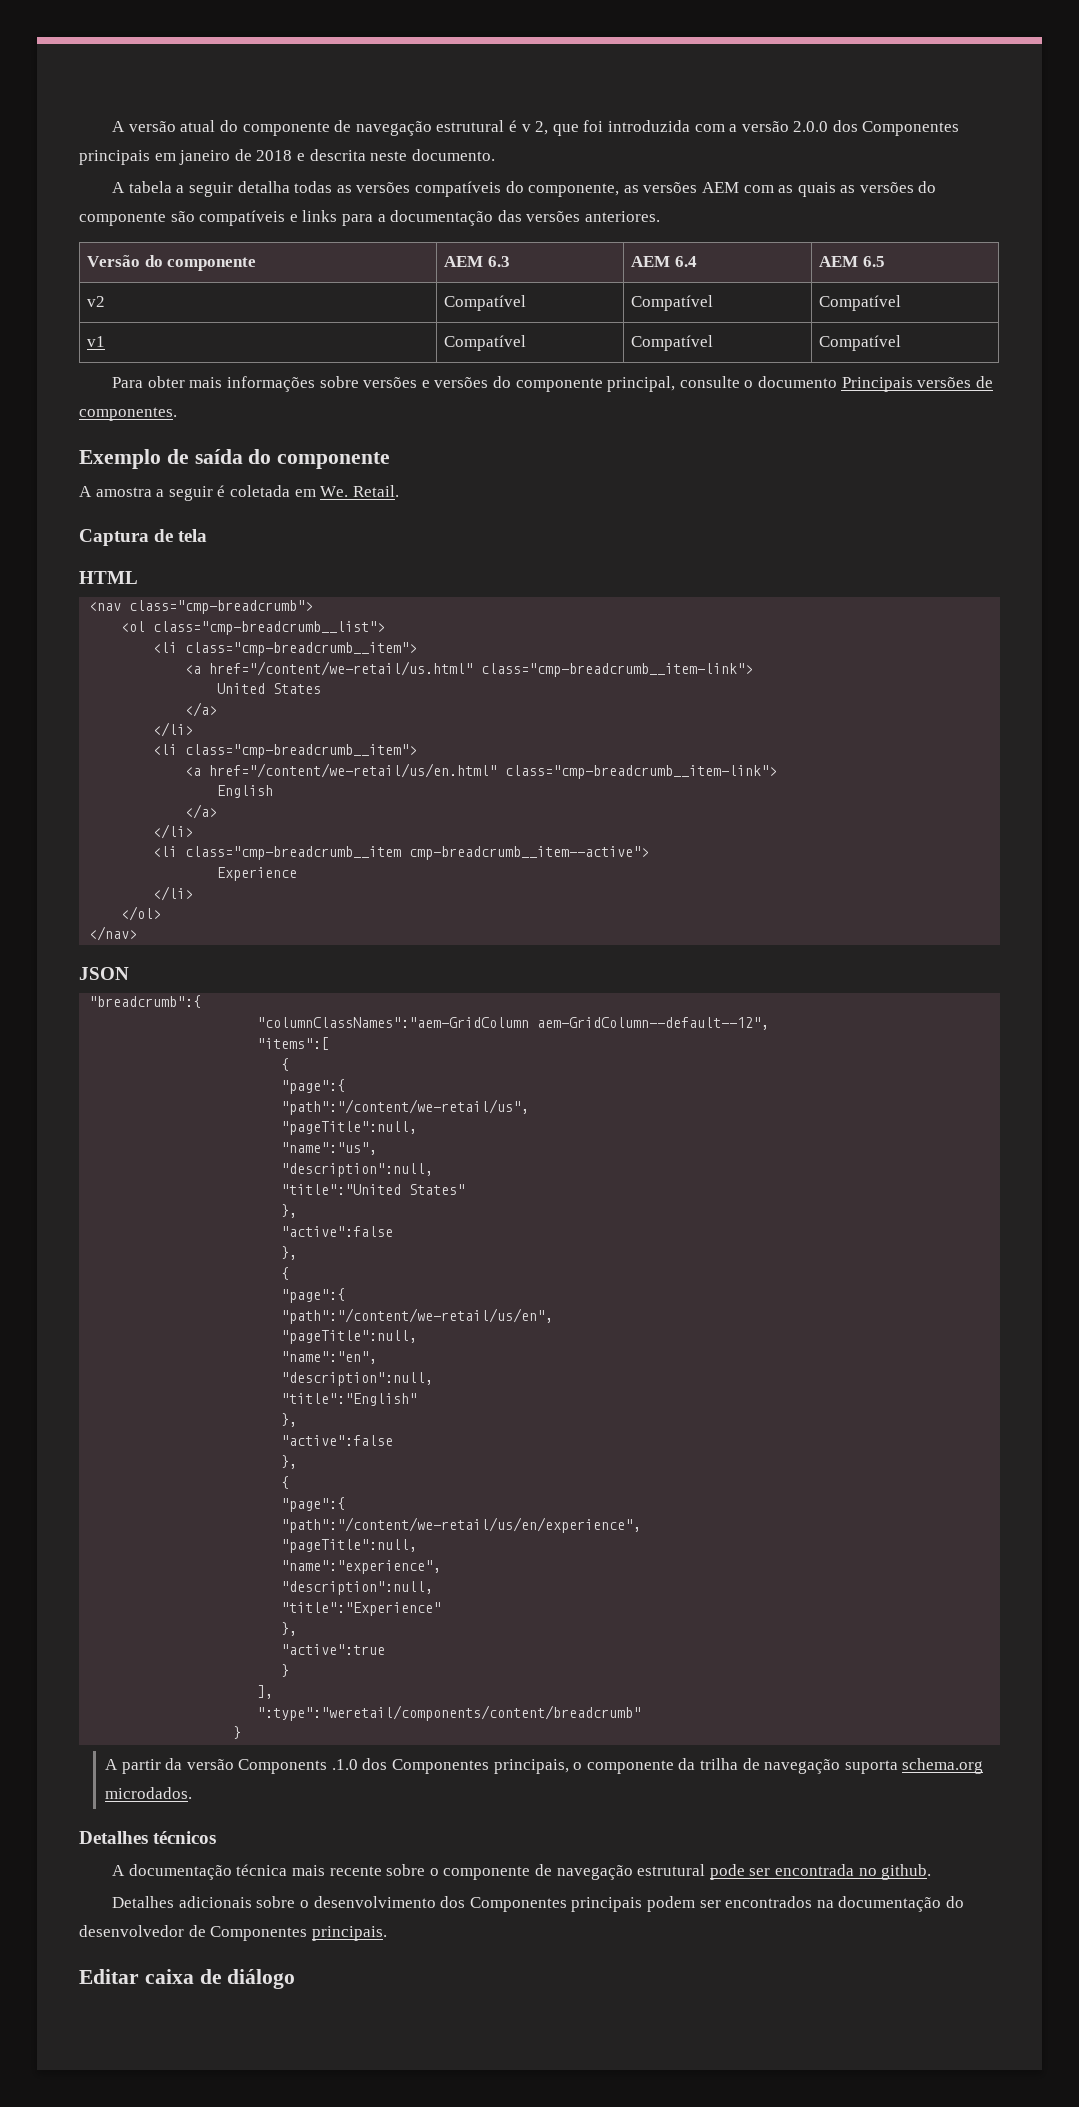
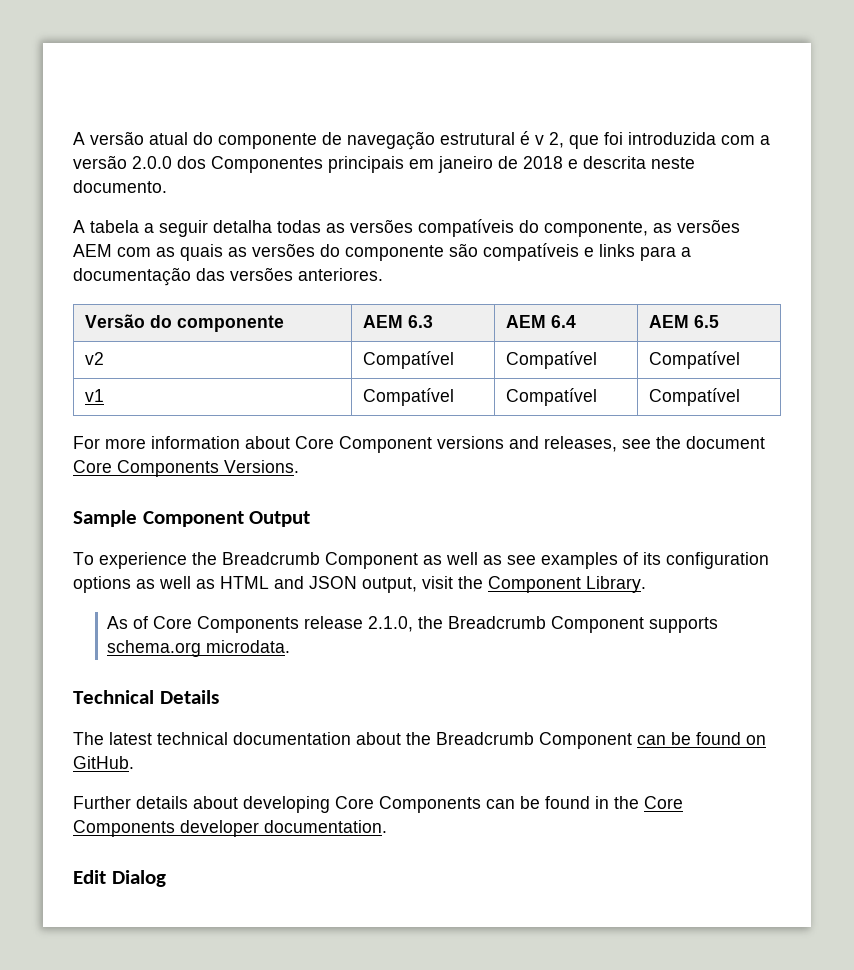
[112,376,993,392] [79,407,177,421] [79,449,391,469] [79,485,399,501] [79,529,208,546] [79,571,138,584] [89,600,314,614] [121,621,386,635] [153,642,418,656] [185,661,754,677] [217,683,322,694] [185,702,218,717] [153,722,194,737] [153,744,418,758] [185,763,778,779] [217,785,274,798] [185,804,218,819] [153,824,194,839] [153,846,650,860] [217,867,298,881] [153,886,194,901] [121,906,162,921] [89,926,138,941] [79,967,129,980] [89,995,202,1008] [257,1017,770,1030] [257,1037,330,1050] [281,1058,290,1071] [281,1079,346,1094] [281,1099,530,1115] [281,1121,418,1135] [281,1142,378,1155] [281,1163,434,1177] [281,1184,466,1195] [281,1204,298,1218] [281,1226,394,1237] [281,1246,298,1260] [281,1267,290,1280] [281,1288,346,1303] [281,1308,554,1324] [281,1330,418,1344] [281,1351,378,1364] [281,1372,434,1386] [281,1393,418,1406] [281,1413,298,1427] [281,1435,394,1446] [281,1455,298,1469] [281,1476,290,1489] [281,1497,346,1512] [281,1517,642,1533] [281,1539,418,1553] [281,1560,442,1574] [281,1581,434,1595] [281,1602,442,1616] [281,1622,298,1636] [281,1644,386,1655] [281,1664,290,1677] [257,1685,274,1699] [257,1705,642,1721] [233,1726,242,1739] [104,1758,984,1774] [104,1787,192,1799] [79,1831,217,1844] [112,1864,932,1880] [112,1896,964,1912] [79,1925,387,1941] [79,1969,296,1989] Para obter mais informações sobre versões e versões do componente principal, consulte o documento Principais versões de componentes. // Exemplo de saída do componente // A amostra a seguir é coletada em We. Retail. // Captura de tela // HTML // <nav class="cmp-breadcrumb"> // <ol class="cmp-breadcrumb__list"> // <li class="cmp-breadcrumb__item"> // <a href="/content/we-retail/us.html" class="cmp-breadcrumb__item-link"> // United States // </a> // </li> // <li class="cmp-breadcrumb__item"> // <a href="/content/we-retail/us/en.html" class="cmp-breadcrumb__item-link"> // English // </a> // </li> // <li class="cmp-breadcrumb__item cmp-breadcrumb__item--active"> // Experience // </li> // </ol> // </nav> // JSON // "breadcrumb":{ // "columnClassNames":"aem-GridColumn aem-GridColumn--default--12", // "items":[ // { // "page":{ // "path":"/content/we-retail/us", // "pageTitle":null, // "name":"us", // "description":null, // "title":"United States" // }, // "active":false // }, // { // "page":{ // "path":"/content/we-retail/us/en", // "pageTitle":null, // "name":"en", // "description":null, // "title":"English" // }, // "active":false // }, // { // "page":{ // "path":"/content/we-retail/us/en/experience", // "pageTitle":null, // "name":"experience", // "description":null, // "title":"Experience" // }, // "active":true // } // ], // ":type":"weretail/components/content/breadcrumb" // } // A partir da versão Components .1.0 dos Componentes principais, o componente da trilha de navegação suporta schema.org microdados. // Detalhes técnicos // A documentação técnica mais recente sobre o componente de navegação estrutural pode ser encontrada no github. // Detalhes adicionais sobre o desenvolvimento dos Componentes principais podem ser encontrados na documentação do desenvolvedor de Componentes principais. // Editar caixa de diálogo -> [73,436,765,453] [73,460,299,477] [73,510,311,527] [73,552,769,569] [73,576,646,593] [107,616,719,633] [107,640,291,657] [73,690,219,704] [73,732,766,749] [73,756,134,769] [73,796,683,813] [73,820,387,837] [73,870,166,887] For more information about Core Component versions and releases, see the document Core Components Versions. // Sample Component Output // To experience the Breadcrumb Component as well as see examples of its configuration options as well as HTML and JSON output, visit the Component Library. // As of Core Components release 2.1.0, the Breadcrumb Component supports schema.org microdata. // Technical Details // The latest technical documentation about the Breadcrumb Component can be found on GitHub. // Further details about developing Core Components can be found in the Core Components developer documentation. // Edit Dialog

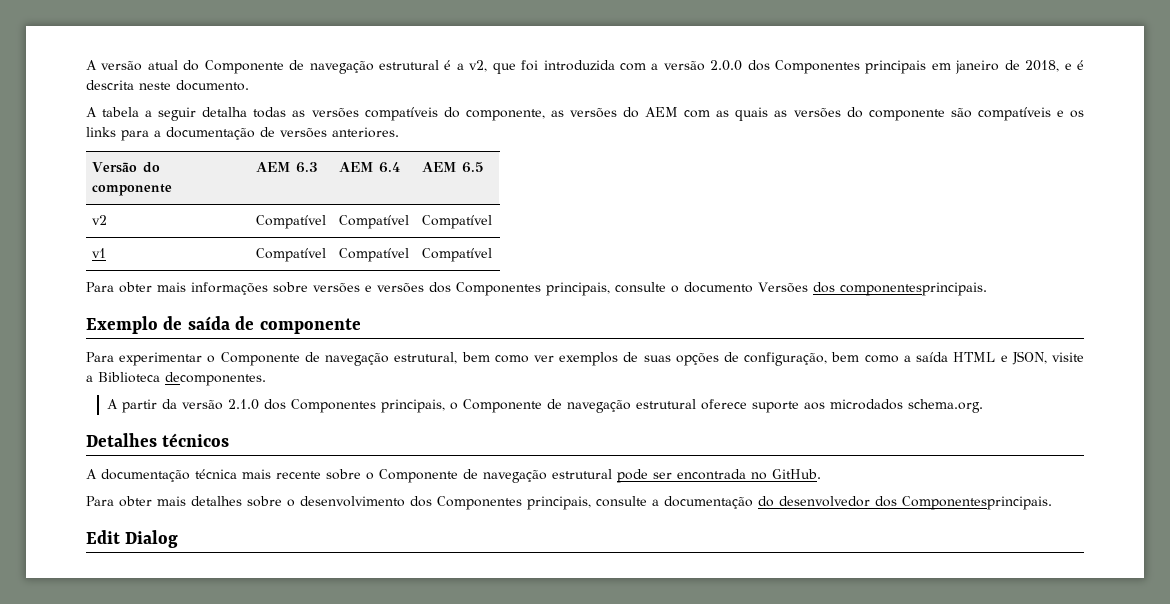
[218,133,317,149] componente -> [204,60,284,74] Componente
[535,132,564,148] v 2, -> [456,60,488,72] a v2,
[523,156,578,169] 2018 e -> [1025,60,1084,72] 2018, e é
(740, 226) none -> [623,107,640,118] do
(594, 252) none -> [1070,110,1085,118] os
[196,268,225,281] das -> [260,127,275,137] de
[73,436,765,453] [73,460,299,477] [73,510,311,527] [73,552,769,569] [73,576,646,593] [107,616,719,633] [107,640,291,657] [73,690,219,704] [73,732,766,749] [73,756,134,769] [73,796,683,813] [73,820,387,837] For more information about Core Component versions and releases, see the document Core Components Versions. // Sample Component Output // To experience the Breadcrumb Component as well as see examples of its configuration options as well as HTML and JSON output, visit the Component Library. // As of Core Components release 2.1.0, the Breadcrumb Component supports schema.org microdata. // Technical Details // The latest technical documentation about the Breadcrumb Component can be found on GitHub. // Further details about developing Core Components can be found in the Core Components developer documentation. -> [86,282,987,296] [86,316,361,334] [86,351,1085,366] [86,372,266,386] [106,399,983,413] [86,433,230,447] [86,469,821,483] [86,496,1052,510] Para obter mais informações sobre versões e versões dos Componentes principais, consulte o documento Versões dos componentesprincipais. // Exemplo de saída de componente // Para experimentar o Componente de navegação estrutural, bem como ver exemplos de suas opções de configuração, bem como a saída HTML e JSON, visite a Biblioteca decomponentes. // A partir da versão 2.1.0 dos Componentes principais, o Componente de navegação estrutural oferece suporte aos microdados schema.org. // Detalhes técnicos // A documentação técnica mais recente sobre o Componente de navegação estrutural pode ser encontrada no GitHub. // Para obter mais detalhes sobre o desenvolvimento dos Componentes principais, consulte a documentação do desenvolvedor dos Componentesprincipais.

